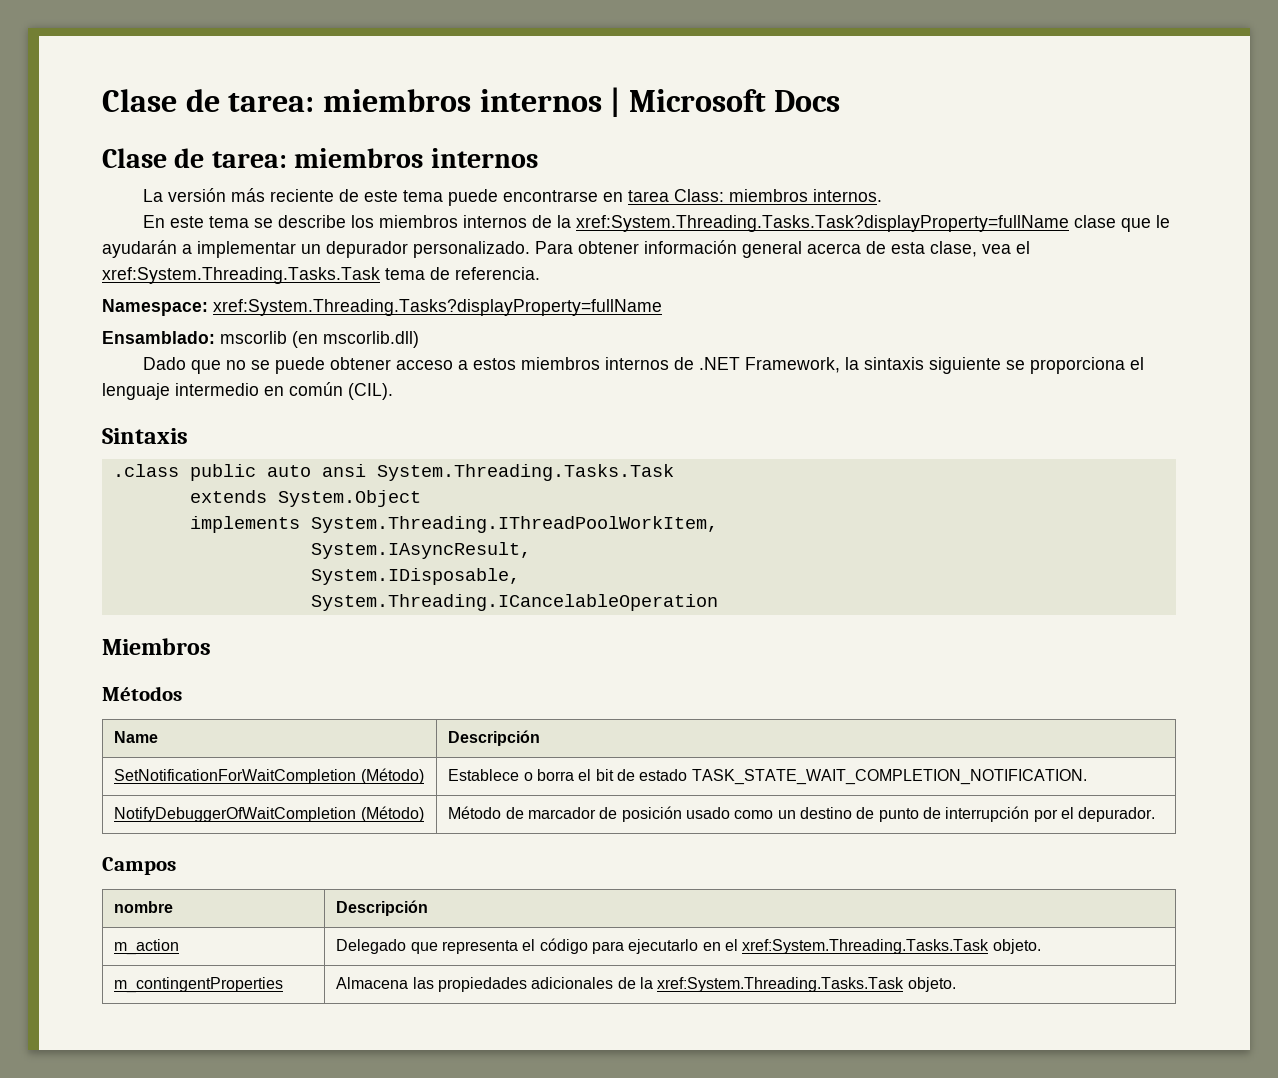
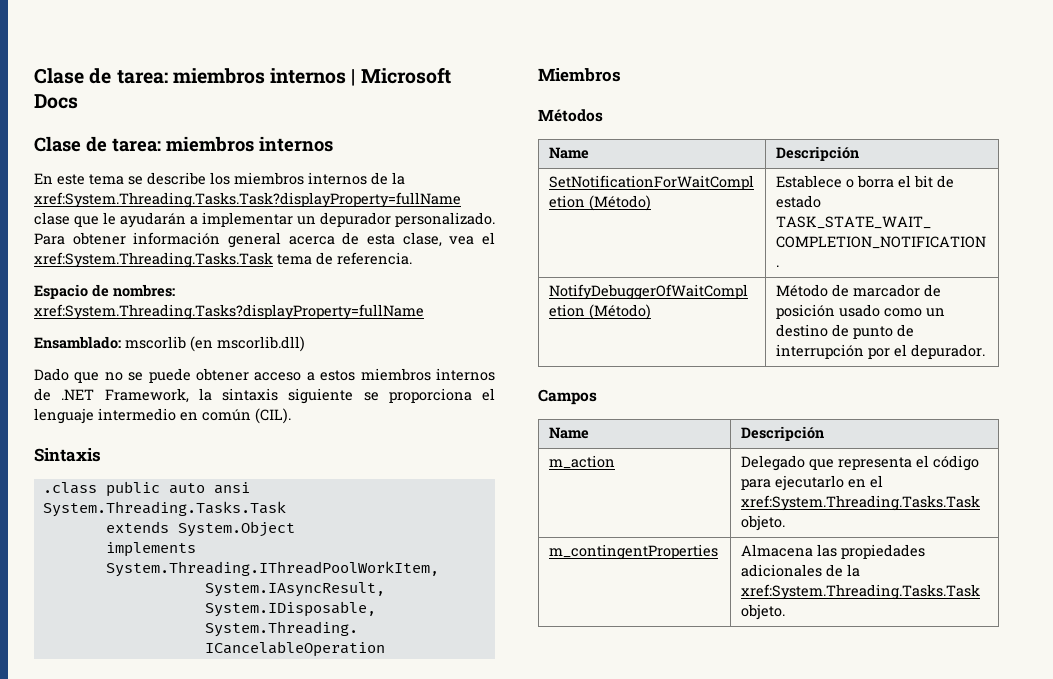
[142,188,882,206] // La versión más reciente de este tema puede encontrarse en tarea Class: miembros internos. -> (333, 144) none
[102,299,208,316] Namespace: -> [34,284,175,299] Espacio de nombres:
[114,901,174,913] nombre -> [549,427,590,439] Name

